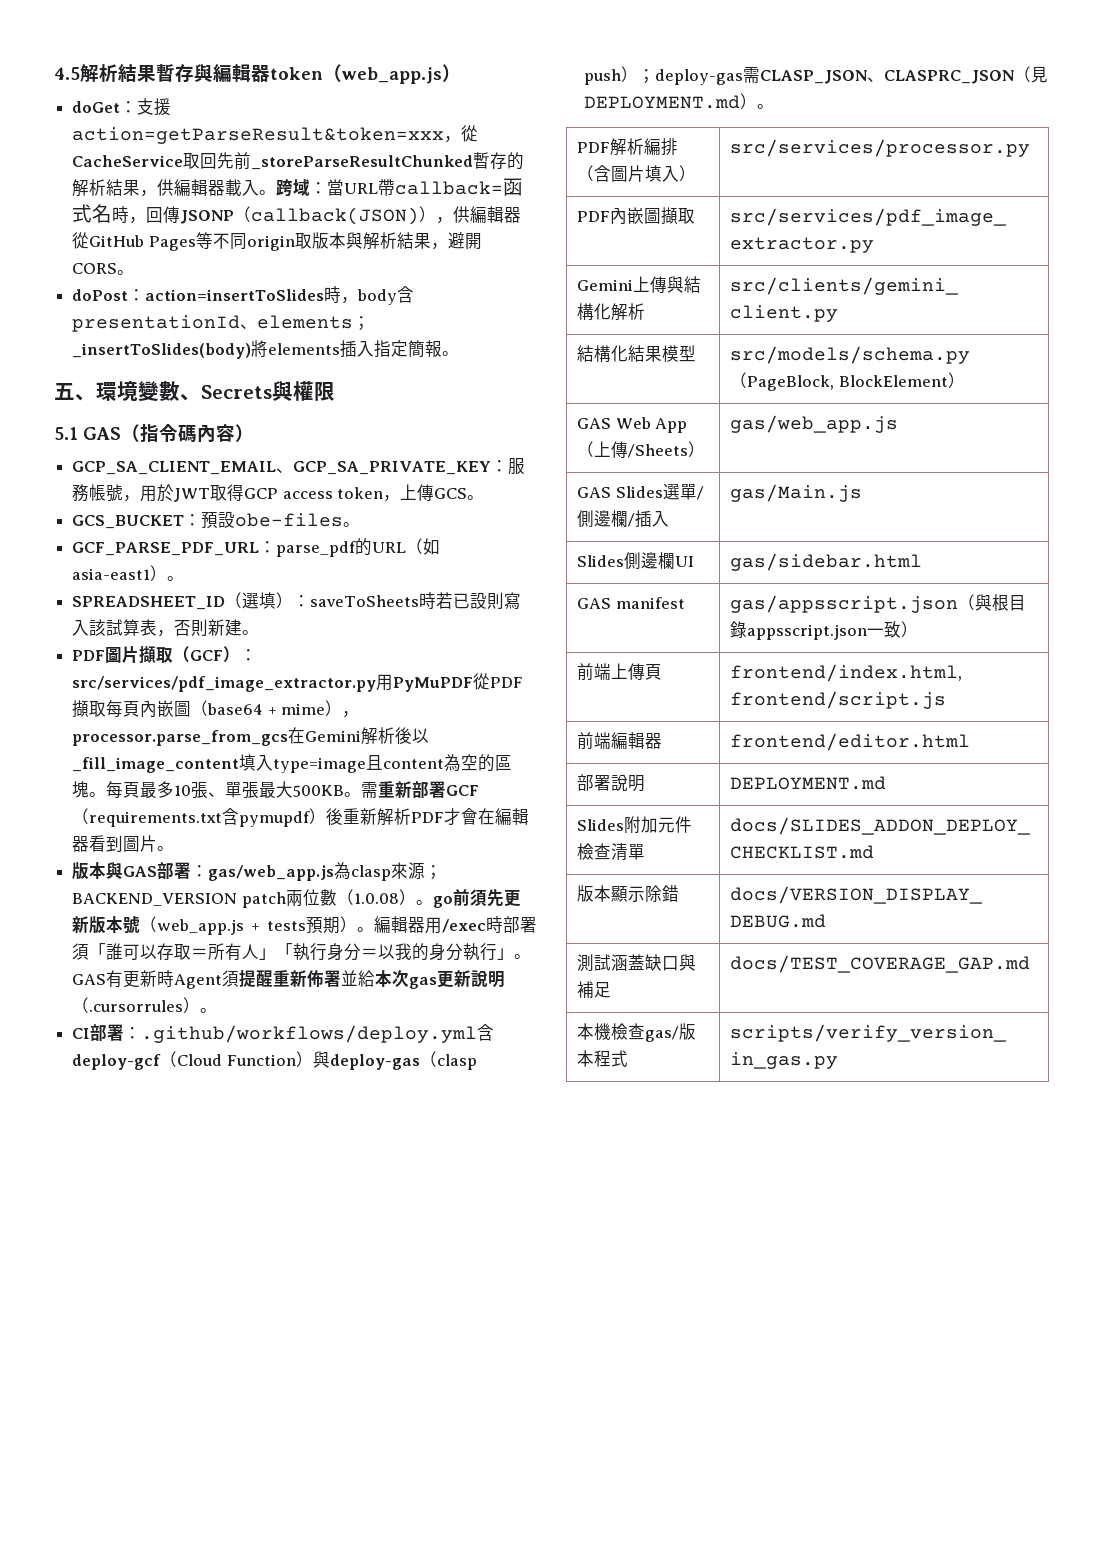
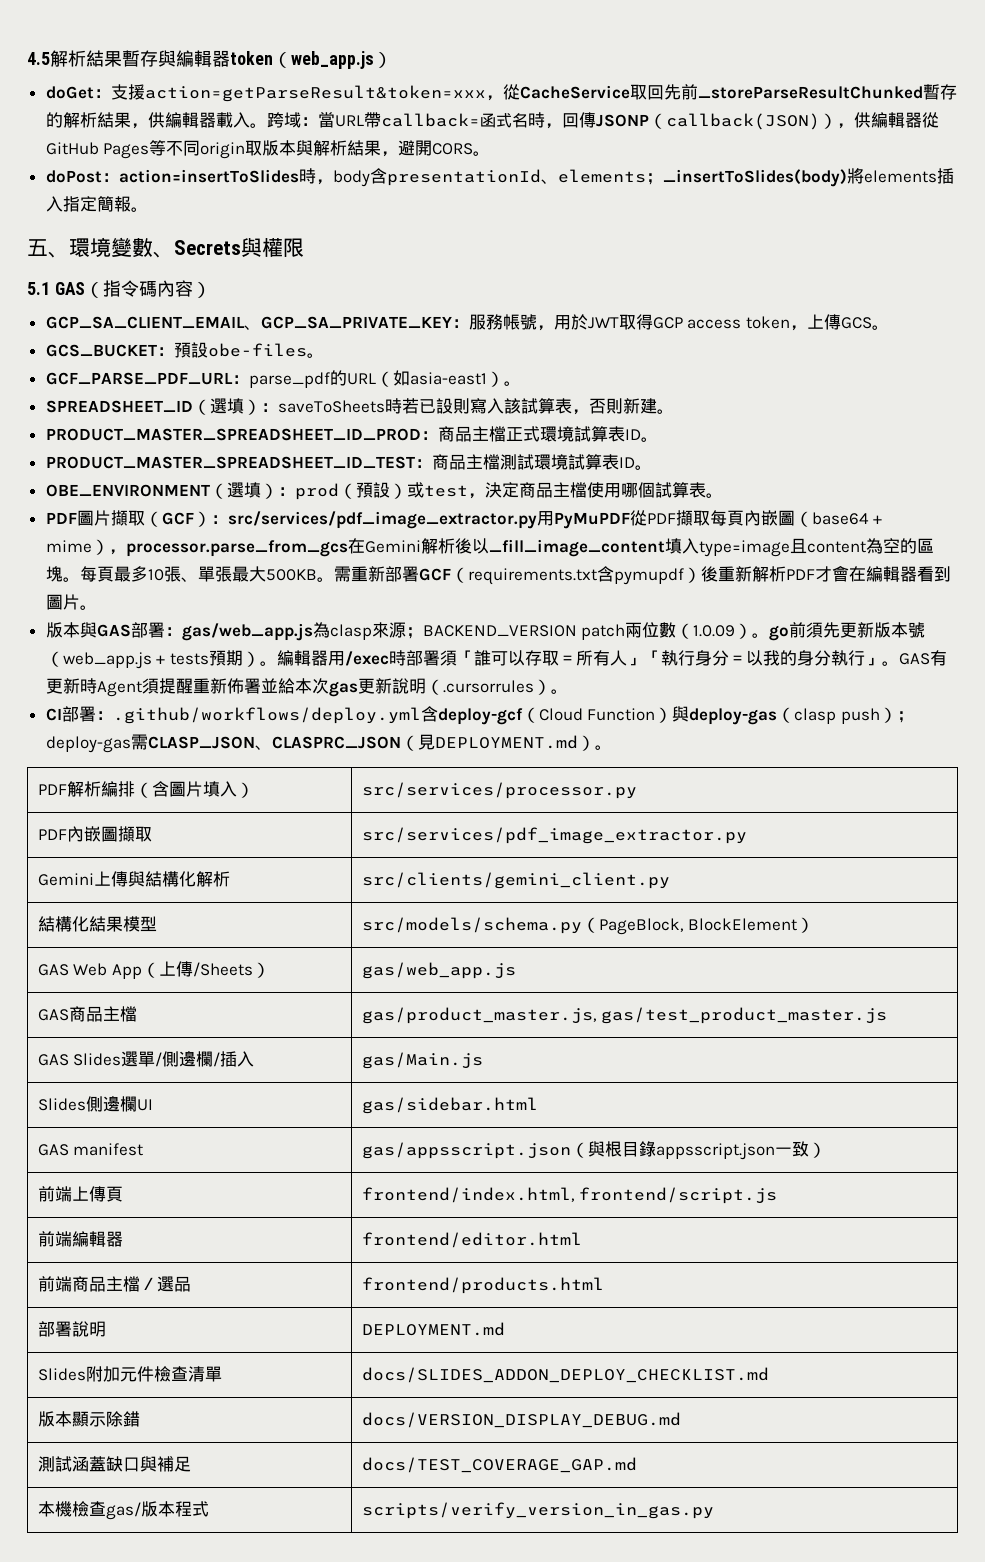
(260, 632) none -> [45,426,658,442] [45,454,652,470] [45,482,723,500] // PRODUCT_MASTER_SPREADSHEET_ID_PROD：商品主檔正式環境試算表ID。 // PRODUCT_MASTER_SPREADSHEET_ID_TEST：商品主檔測試環境試算表ID。 // OBE_ENVIRONMENT（選填）：prod（預設）或test，決定商品主檔使用哪個試算表。
[353,893,399,904] 1.0.08 -> [693,625,736,637] 1.0.09
(899, 424) none -> [37,1006,137,1022] [361,1007,888,1024] // GAS商品主檔 | gas/product_master.js, gas/test_product_master.js
(971, 742) none -> [37,1276,191,1292] [361,1277,604,1294] // 前端商品主檔／選品 | frontend/products.html

